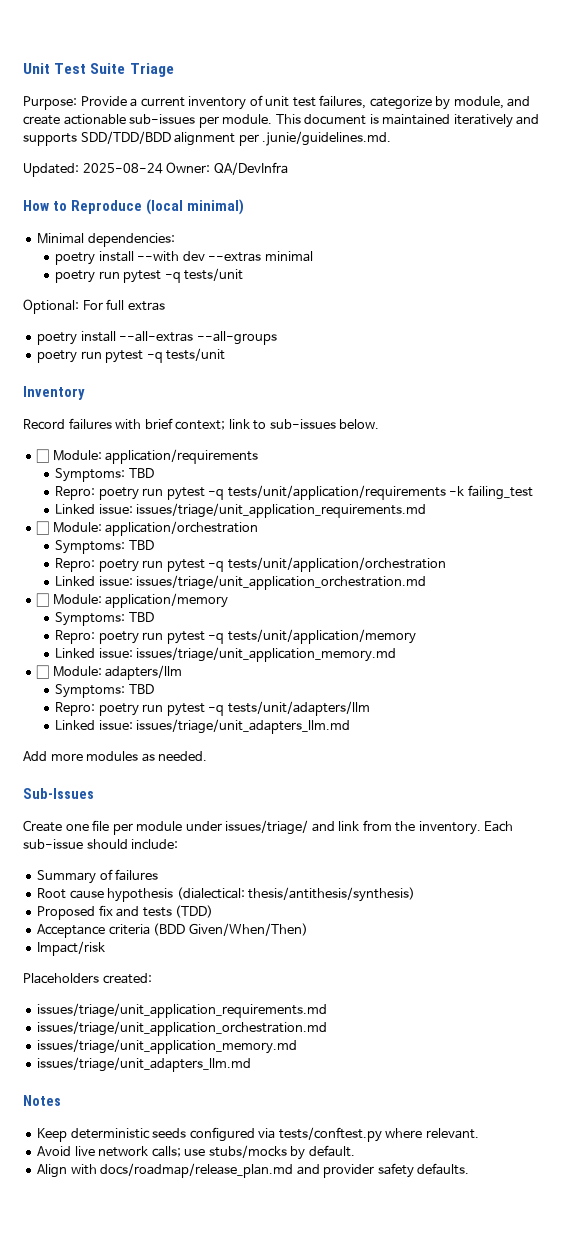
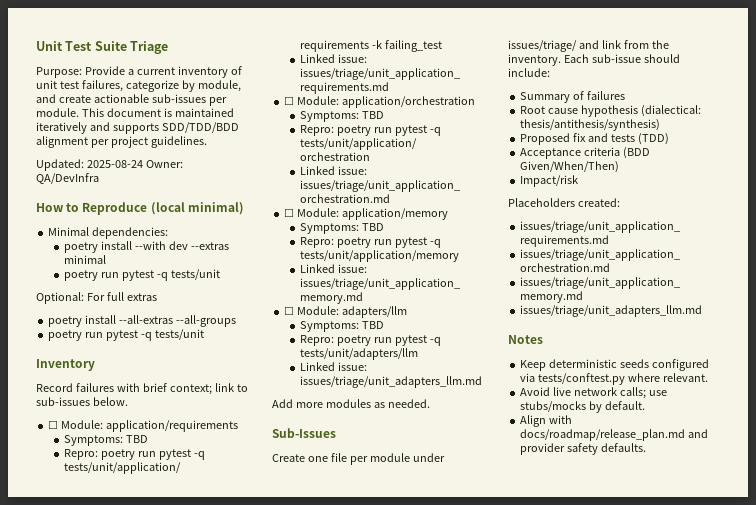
[262,131,392,146] .junie/guidelines.md. -> [110,136,207,148] project guidelines.

